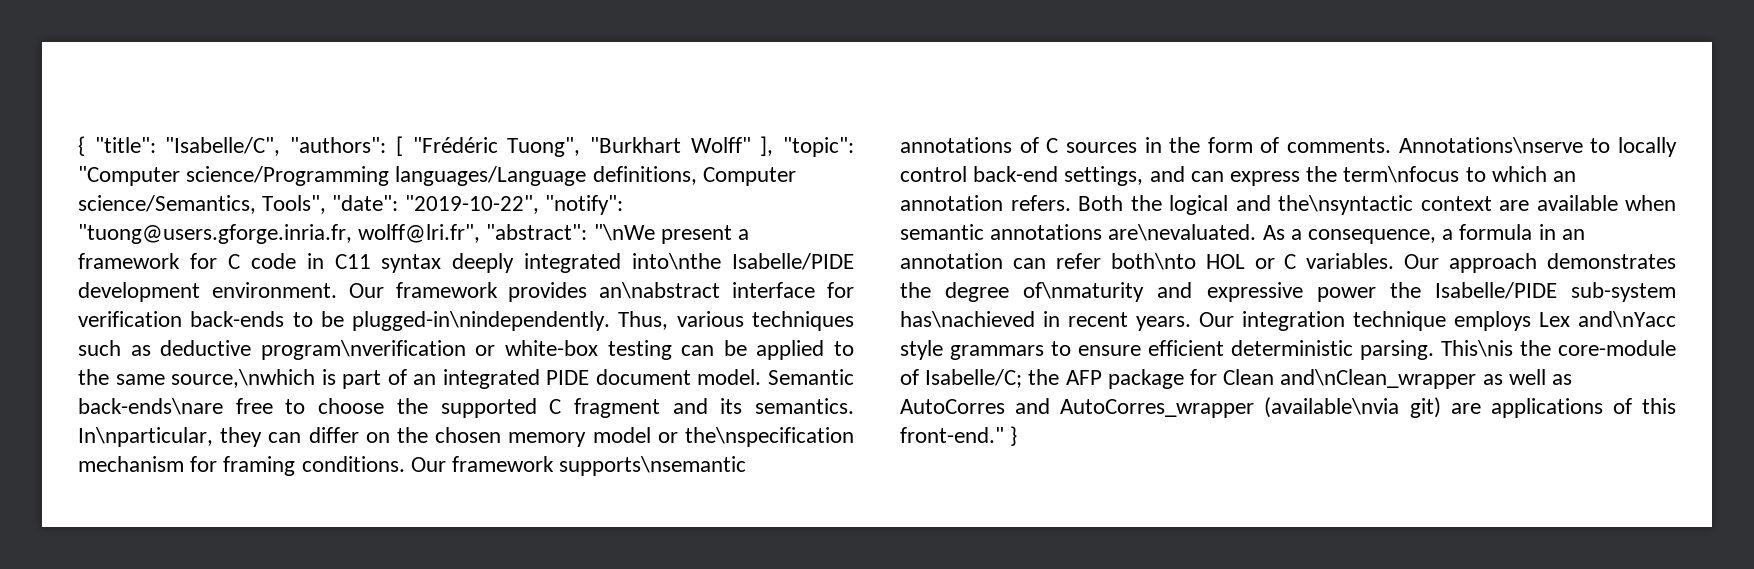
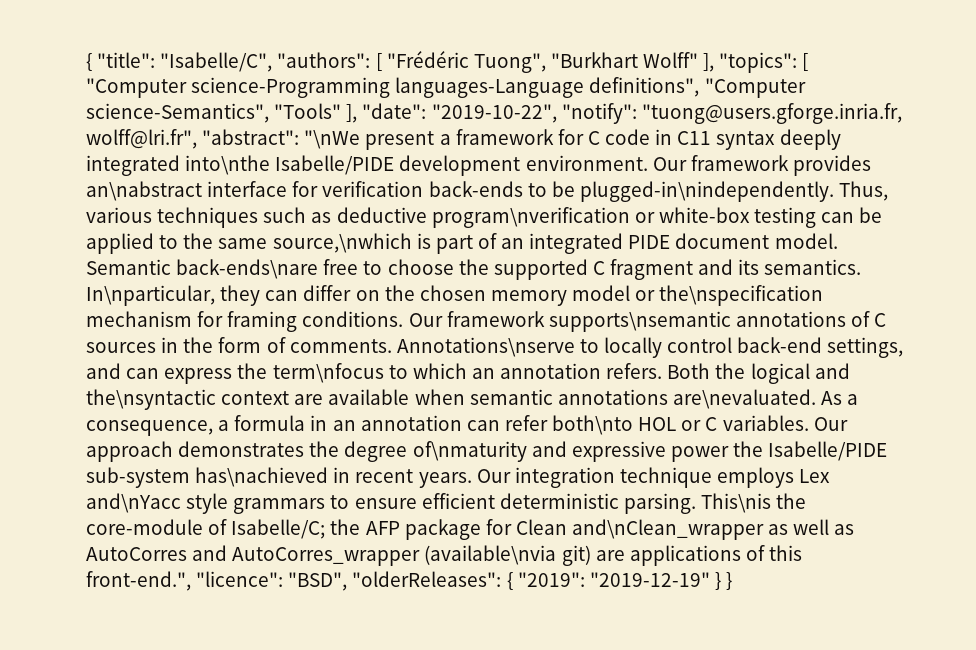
[783,137,855,157] [78,166,796,186] [78,195,327,214] "topic": "Computer science/Programming languages/Language definitions, Computer science/Semantics, Tools", -> [719,52,809,73] [86,77,806,98] [86,103,358,123] "topics": [ "Computer science-Programming languages-Language definitions", "Computer science-Semantics", "Tools" ],
[900,427,1004,443] front-end." -> [86,571,721,591] front-end.", "licence": "BSD", "olderReleases": { "2019": "2019-12-19" }

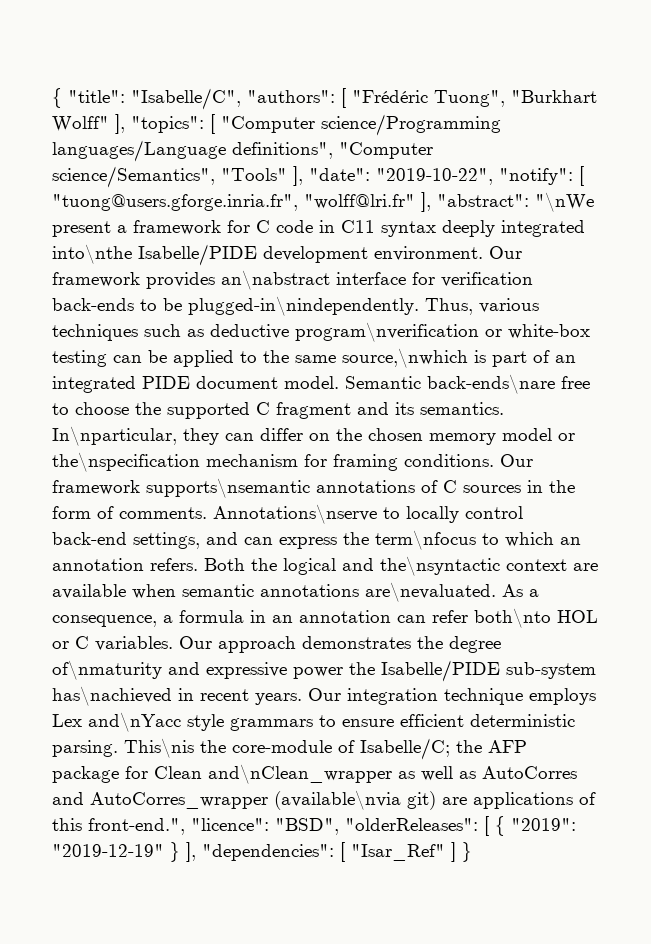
[191,77,585,98] science-Programming languages-Language -> [321,114,501,136] [52,140,226,162] science/Programming languages/Language
[86,103,269,123] science-Semantics", -> [52,166,215,188] science/Semantics",
[641,103,902,124] [86,129,197,149] "tuong@users.gforge.inria.fr, wolff@lri.fr", -> [579,166,584,186] [52,192,431,212] [ "tuong@users.gforge.inria.fr", "wolff@lri.fr" ],
(502, 579) none -> [484,816,489,836] [
(721, 581) none -> [186,842,456,862] ], "dependencies": [ "Isar_Ref" ]

